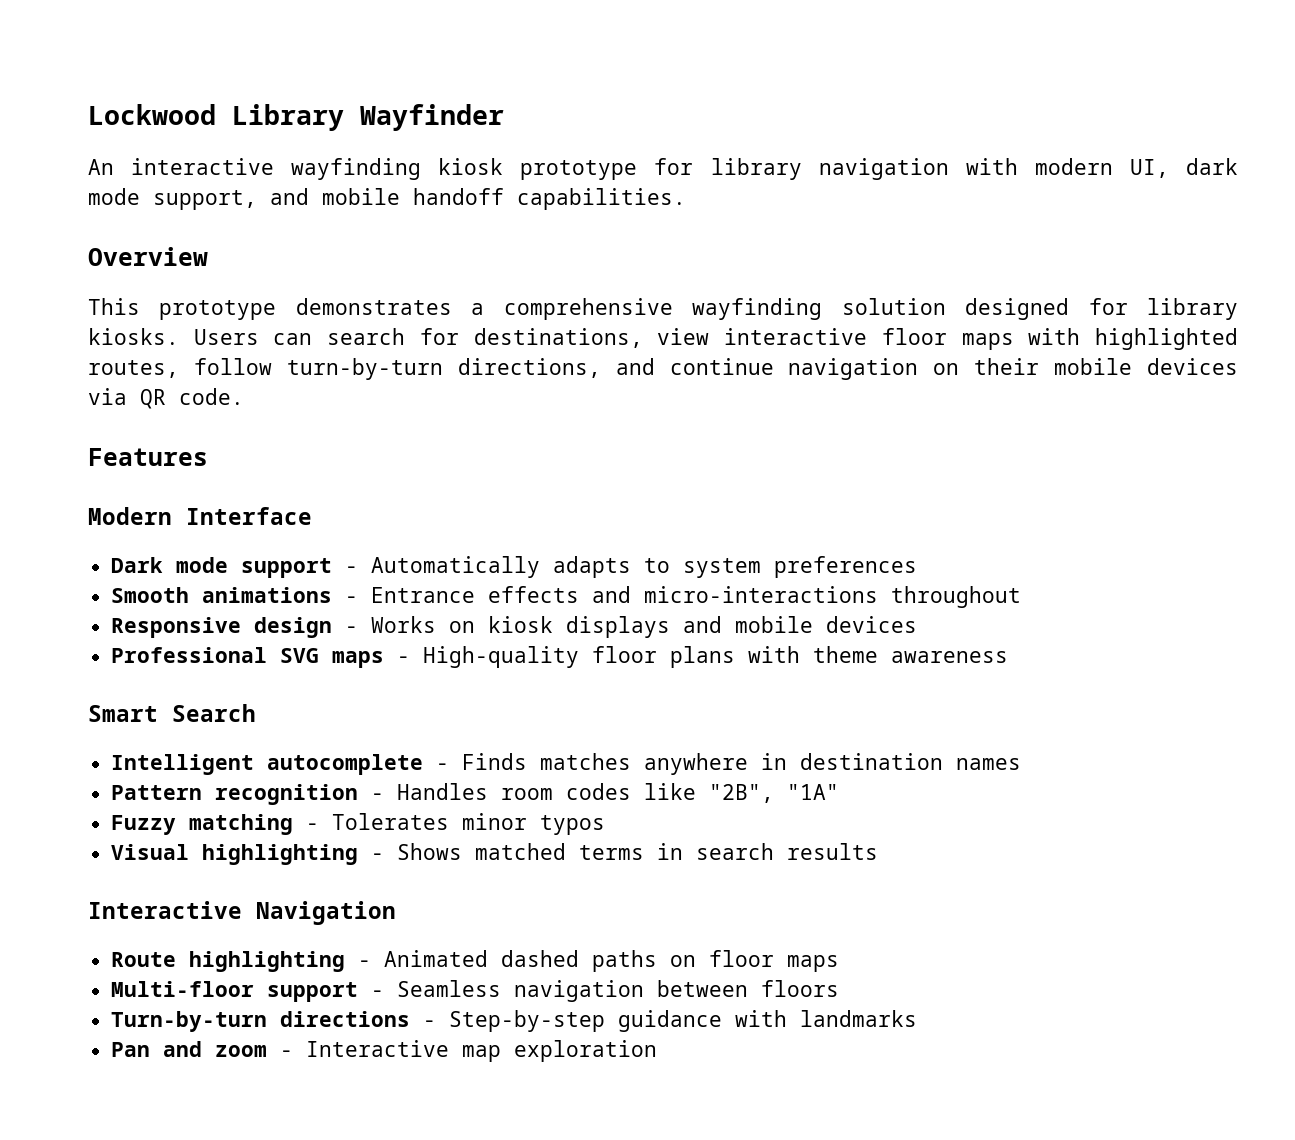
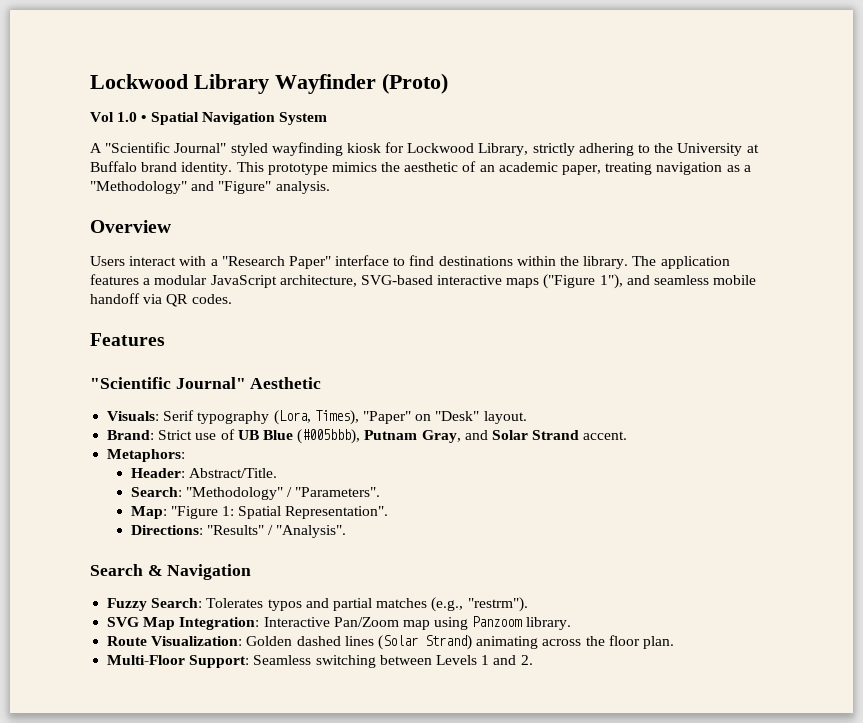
[88,158,1238,180] [88,188,686,210] [88,247,208,266] [88,298,1238,320] [88,328,1238,350] [88,358,1238,380] // An interactive wayfinding kiosk prototype for library navigation with modern UI, dark mode support, and mobile handoff capabilities. // Overview // This prototype demonstrates a comprehensive wayfinding solution designed for library kiosks. Users can search for destinations, view interactive floor maps with highlighted routes, follow turn-by-turn directions, and continue navigation on their mobile devices -> [382,73,448,94] [90,112,327,125] [90,142,759,156] [90,161,751,175] [90,181,330,194] [90,220,171,233] [90,255,730,269] [90,274,757,289] [90,293,140,304] (Proto) // Vol 1.0 • Spatial Navigation System // A "Scientific Journal" styled wayfinding kiosk for Lockwood Library, strictly adhering to the University at Buffalo brand identity. This prototype mimics the aesthetic of an academic paper, treating navigation as a "Methodology" and "Figure" analysis. // Overview // Users interact with a "Research Paper" interface to find destinations within the library. The application features a modular JavaScript architecture, SVG-based interactive maps ("Figure 1"), and seamless mobile handoff
[179,388,244,405] code. -> [191,294,232,304] codes.
[88,507,312,525] [111,556,918,578] [111,586,1022,608] [111,616,918,638] [111,646,1009,668] [88,704,256,722] [111,753,1022,775] [111,783,840,805] [111,813,606,835] [111,843,879,865] [88,901,396,925] [111,950,840,972] [111,980,840,1002] [111,1010,918,1032] [111,1040,658,1062] Modern Interface // Dark mode support - Automatically adapts to system preferences // Smooth animations - Entrance effects and micro-interactions throughout // Responsive design - Works on kiosk displays and mobile devices // Professional SVG maps - High-quality floor plans with theme awareness // Smart Search // Intelligent autocomplete - Finds matches anywhere in destination names // Pattern recognition - Handles room codes like "2B", "1A" // Fuzzy matching - Tolerates minor typos // Visual highlighting - Shows matched terms in search results // Interactive Navigation // Route highlighting - Animated dashed paths on floor maps // Multi-floor support - Seamless navigation between floors // Turn-by-turn directions - Step-by-step guidance with landmarks // Pan and zoom - Interactive map exploration -> [90,377,322,389] [107,410,527,425] [107,429,628,444] [107,449,186,462] [130,468,277,478] [130,487,381,500] [130,506,389,519] [130,525,347,538] [90,564,252,580] [107,597,528,612] [107,616,571,630] [107,635,674,650] [107,655,533,668] "Scientific Journal" Aesthetic // Visuals: Serif typography (Lora, Times), "Paper" on "Desk" layout. // Brand: Strict use of UB Blue (#005bbb), Putnam Gray, and Solar Strand accent. // Metaphors: // Header: Abstract/Title. // Search: "Methodology" / "Parameters". // Map: "Figure 1: Spatial Representation". // Directions: "Results" / "Analysis". // Search & Navigation // Fuzzy Search: Tolerates typos and partial matches (e.g., "restrm"). // SVG Map Integration: Interactive Pan/Zoom map using Panzoom library. // Route Visualization: Golden dashed lines (Solar Strand) animating across the floor plan. // Multi-Floor Support: Seamless switching between Levels 1 and 2.

